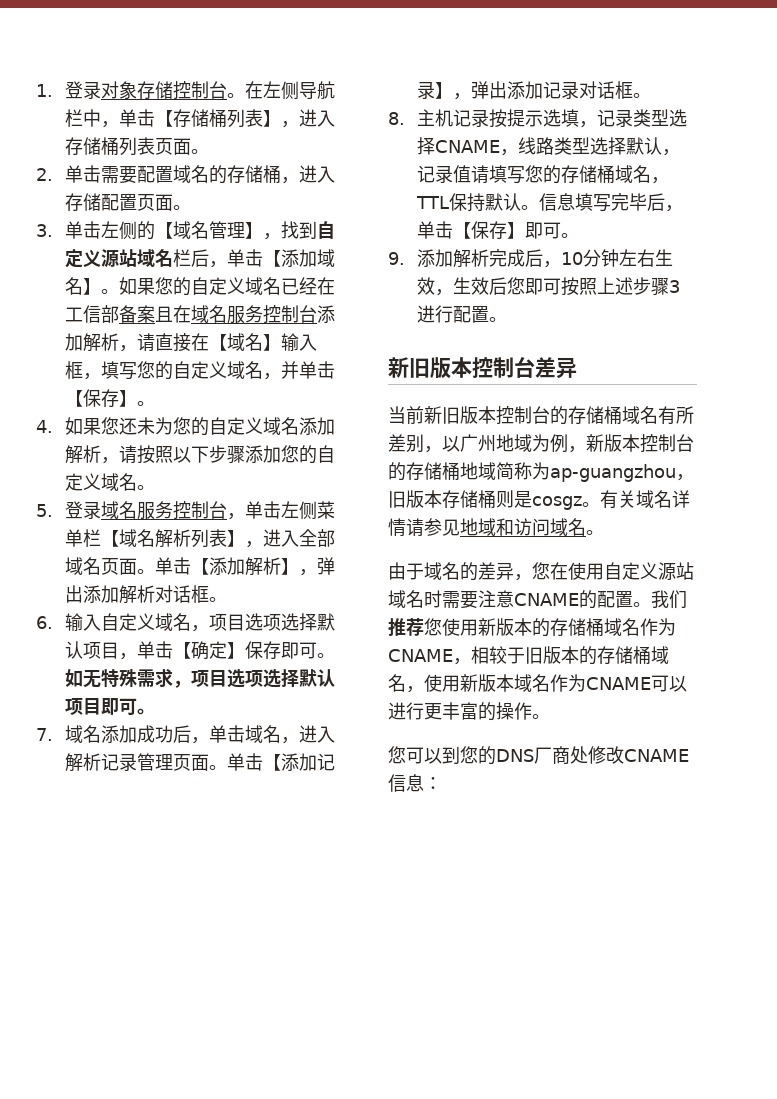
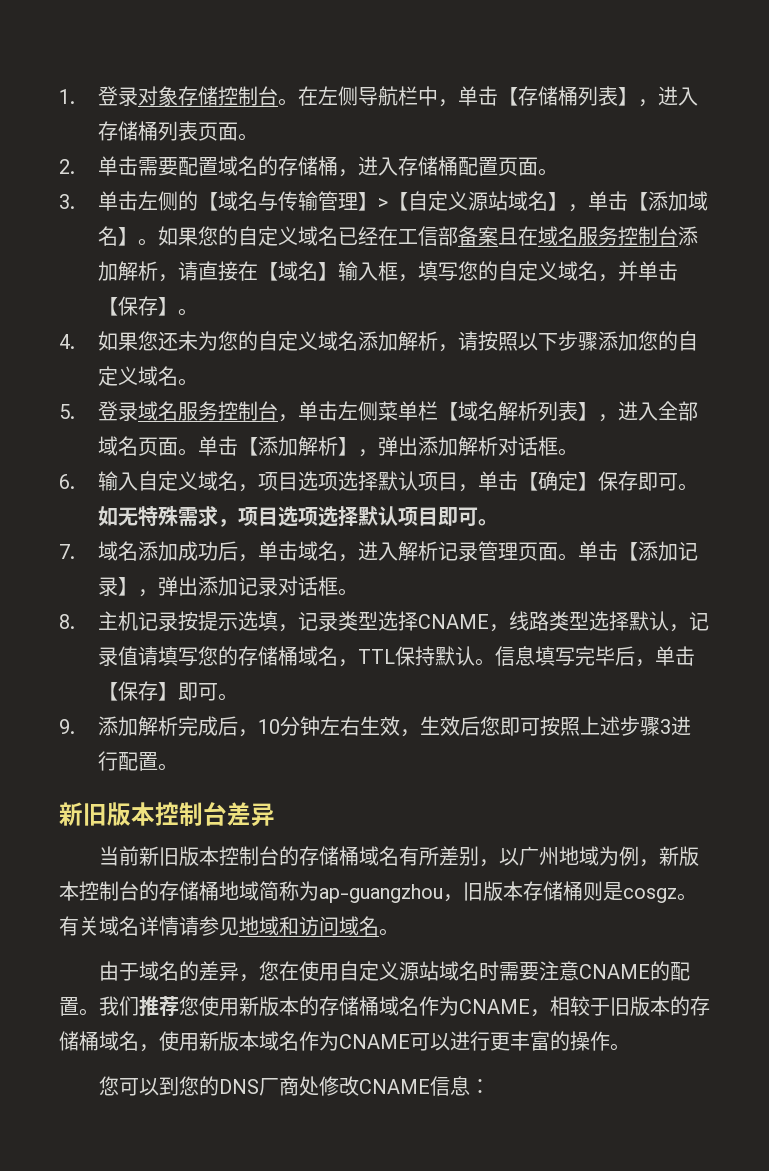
(102, 202) none -> [437,156,458,176] 桶
[209,221,336,240] [65,249,210,268] 管理】，找到自定义源站域名栏后 -> [257,191,568,211] 与传输管理】>【自定义源站域名】

